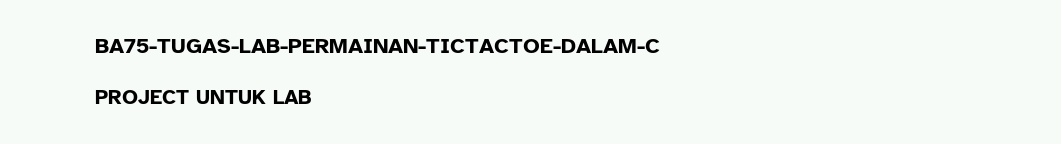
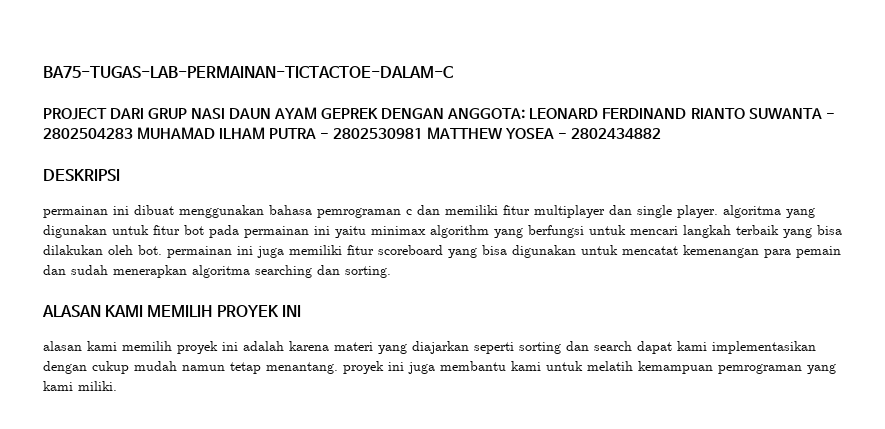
[196,90,311,104] UNTUK LAB -> [110,107,835,119] [43,127,662,139] [43,169,120,181] [43,205,815,218] [43,225,842,238] [43,245,841,258] [43,265,391,278] [42,305,301,317] [43,341,816,354] [43,361,836,374] [43,381,117,391] DARI GRUP NASI DAUN AYAM GEPREK DENGAN ANGGOTA: LEONARD FERDINAND RIANTO SUWANTA - 2802504283 MUHAMAD ILHAM PUTRA - 2802530981 MATTHEW YOSEA - 2802434882 // DESKRIPSI // permainan ini dibuat menggunakan bahasa pemrograman c dan memiliki fitur multiplayer dan single player. algoritma yang digunakan untuk fitur bot pada permainan ini yaitu minimax algorithm yang berfungsi untuk mencari langkah terbaik yang bisa dilakukan oleh bot. permainan ini juga memiliki fitur scoreboard yang bisa digunakan untuk mencatat kemenangan para pemain dan sudah menerapkan algoritma searching dan sorting. // ALASAN KAMI MEMILIH PROYEK INI // alasan kami memilih proyek ini adalah karena materi yang diajarkan seperti sorting dan search dapat kami implementasikan dengan cukup mudah namun tetap menantang. proyek ini juga membantu kami untuk melatih kemampuan pemrograman yang kami miliki.

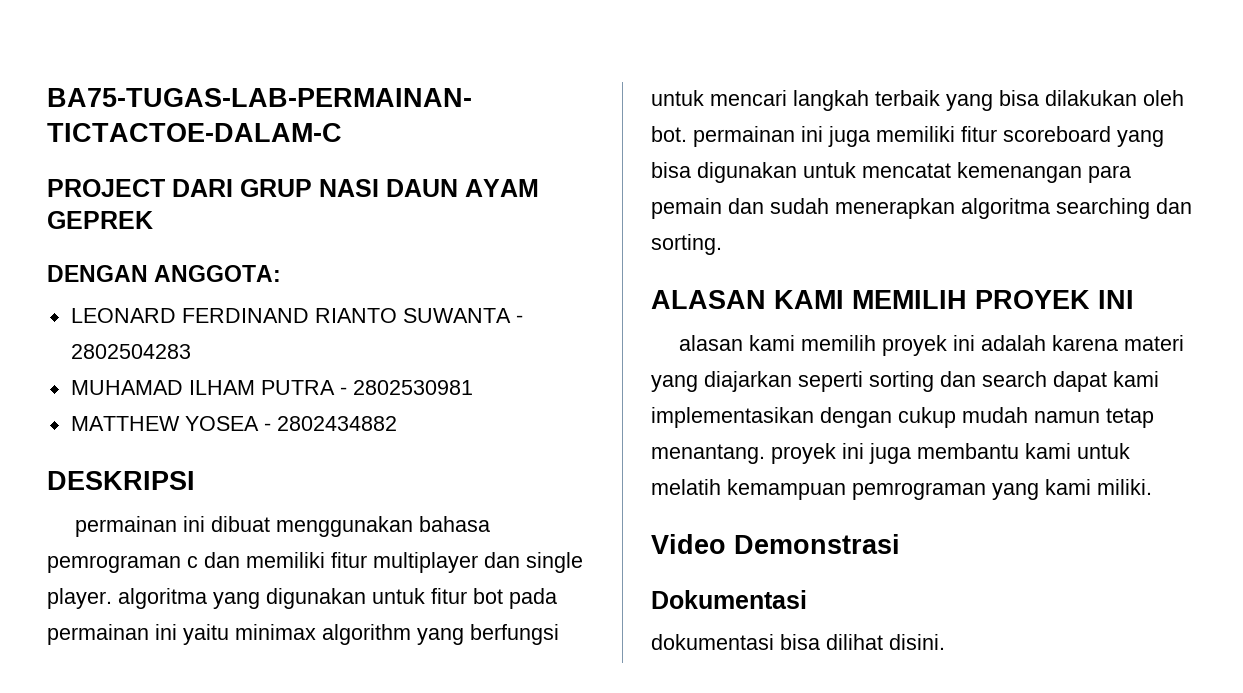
(379, 113) none -> (153, 220) //
(526, 113) none -> (282, 273) //
(133, 133) none -> (191, 351) //
(424, 133) none -> (473, 387) //
(117, 386) none -> [651,534,900,554] [651,590,807,609] [651,634,945,650] // Video Demonstrasi // Dokumentasi // dokumentasi bisa dilihat disini.

